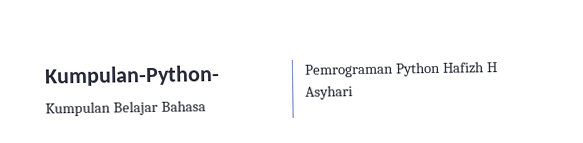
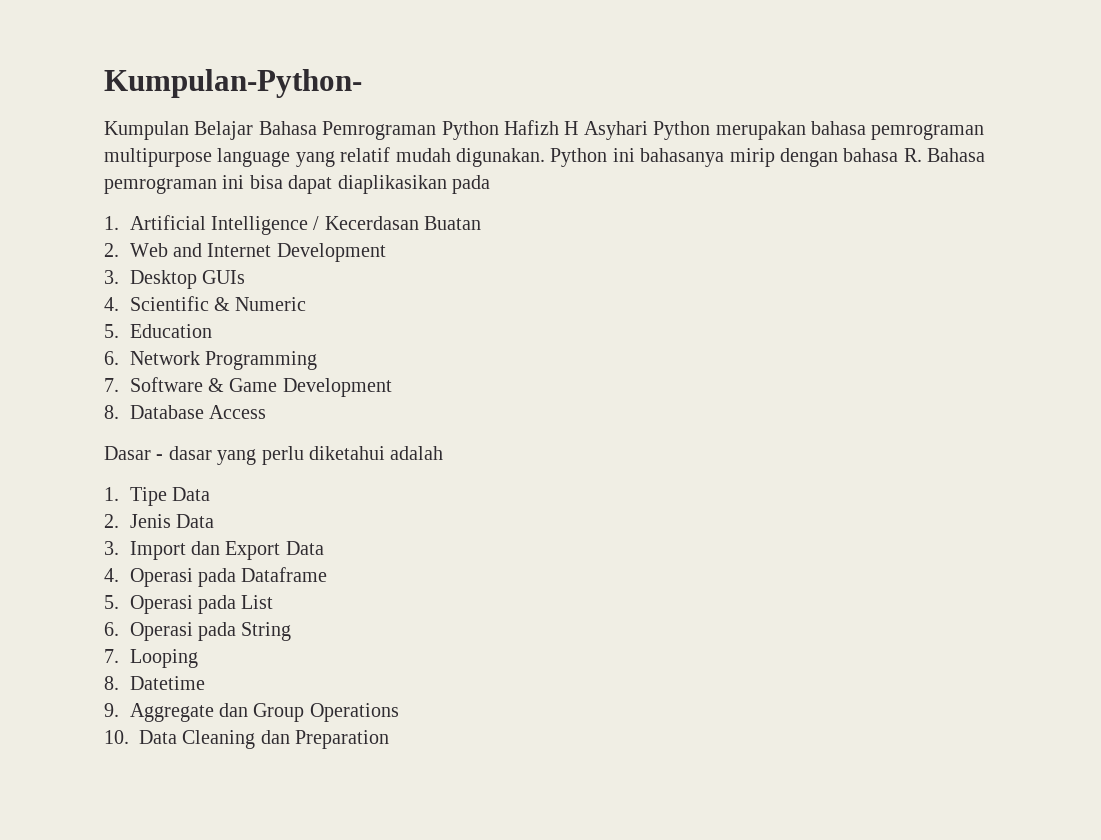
(353, 92) none -> [653,121,985,140] [104,147,986,167] [104,175,490,194] [104,215,482,235] [104,243,386,262] [104,270,245,289] [104,296,307,311] [104,324,212,338] [104,351,317,370] [104,377,392,397] [104,405,266,419] [104,446,444,465] [104,487,210,506] [104,514,214,528] [104,541,324,560] [104,567,328,587] [104,595,274,614] [104,622,292,641] [104,649,198,668] [104,676,205,690] [104,703,399,722] [104,730,390,749] Python merupakan bahasa pemrograman multipurpose language yang relatif mudah digunakan. Python ini bahasanya mirip dengan bahasa R. Bahasa pemrograman ini bisa dapat diaplikasikan pada // 1. Artificial Intelligence / Kecerdasan Buatan // 2. Web and Internet Development // 3. Desktop GUIs // 4. Scientific & Numeric // 5. Education // 6. Network Programming // 7. Software & Game Development // 8. Database Access // Dasar - dasar yang perlu diketahui adalah // 1. Tipe Data // 2. Jenis Data // 3. Import dan Export Data // 4. Operasi pada Dataframe // 5. Operasi pada List // 6. Operasi pada String // 7. Looping // 8. Datetime // 9. Aggregate dan Group Operations // 10. Data Cleaning dan Preparation

